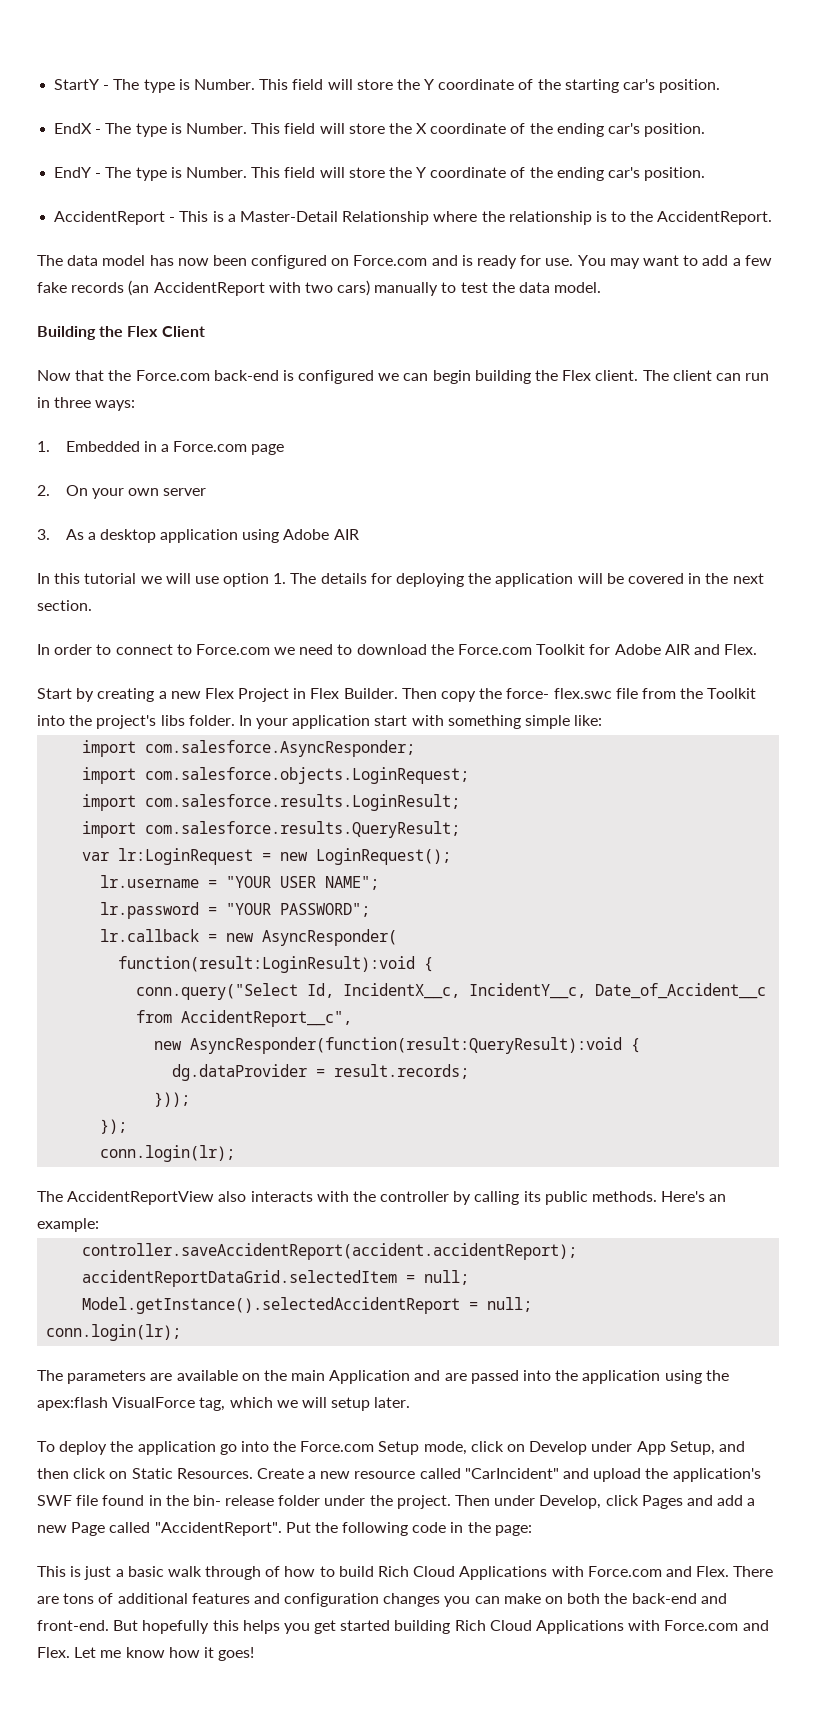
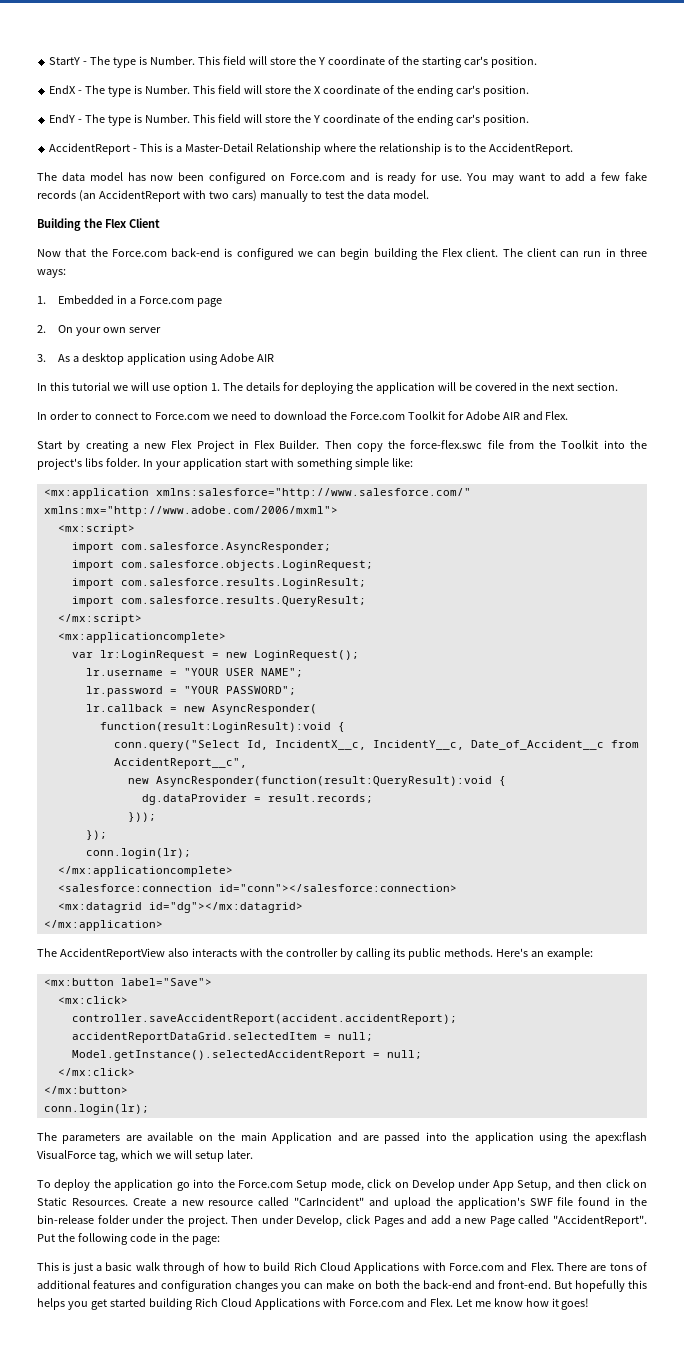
[506,688,612,699] force- flex.swc -> [410,440,483,449] force-flex.swc
(603, 720) none -> [43,488,471,499] [43,506,338,517] [57,524,135,535] // <mx:application xmlns:salesforce="http://www.salesforce.com/" xmlns:mx="http://www.adobe.com/2006/mxml"> // <mx:script>
(461, 829) none -> [57,614,142,625] [57,632,226,643] // </mx:script> // <mx:applicationcomplete>
(236, 1153) none -> [57,866,233,877] [57,884,457,892] [57,902,303,913] [43,920,163,931] // </mx:applicationcomplete> // <salesforce:connection id="conn"></salesforce:connection> // <mx:datagrid id="dg"></mx:datagrid> // </mx:application>
(99, 1225) none -> [43,978,212,986] [57,996,128,1004] // <mx:button label="Save"> // <mx:click>
(533, 1304) none -> [57,1068,135,1076] [43,1086,128,1094] // </mx:click> // </mx:button>
[192,1495,275,1506] bin- release -> [37,1215,94,1224] bin-release

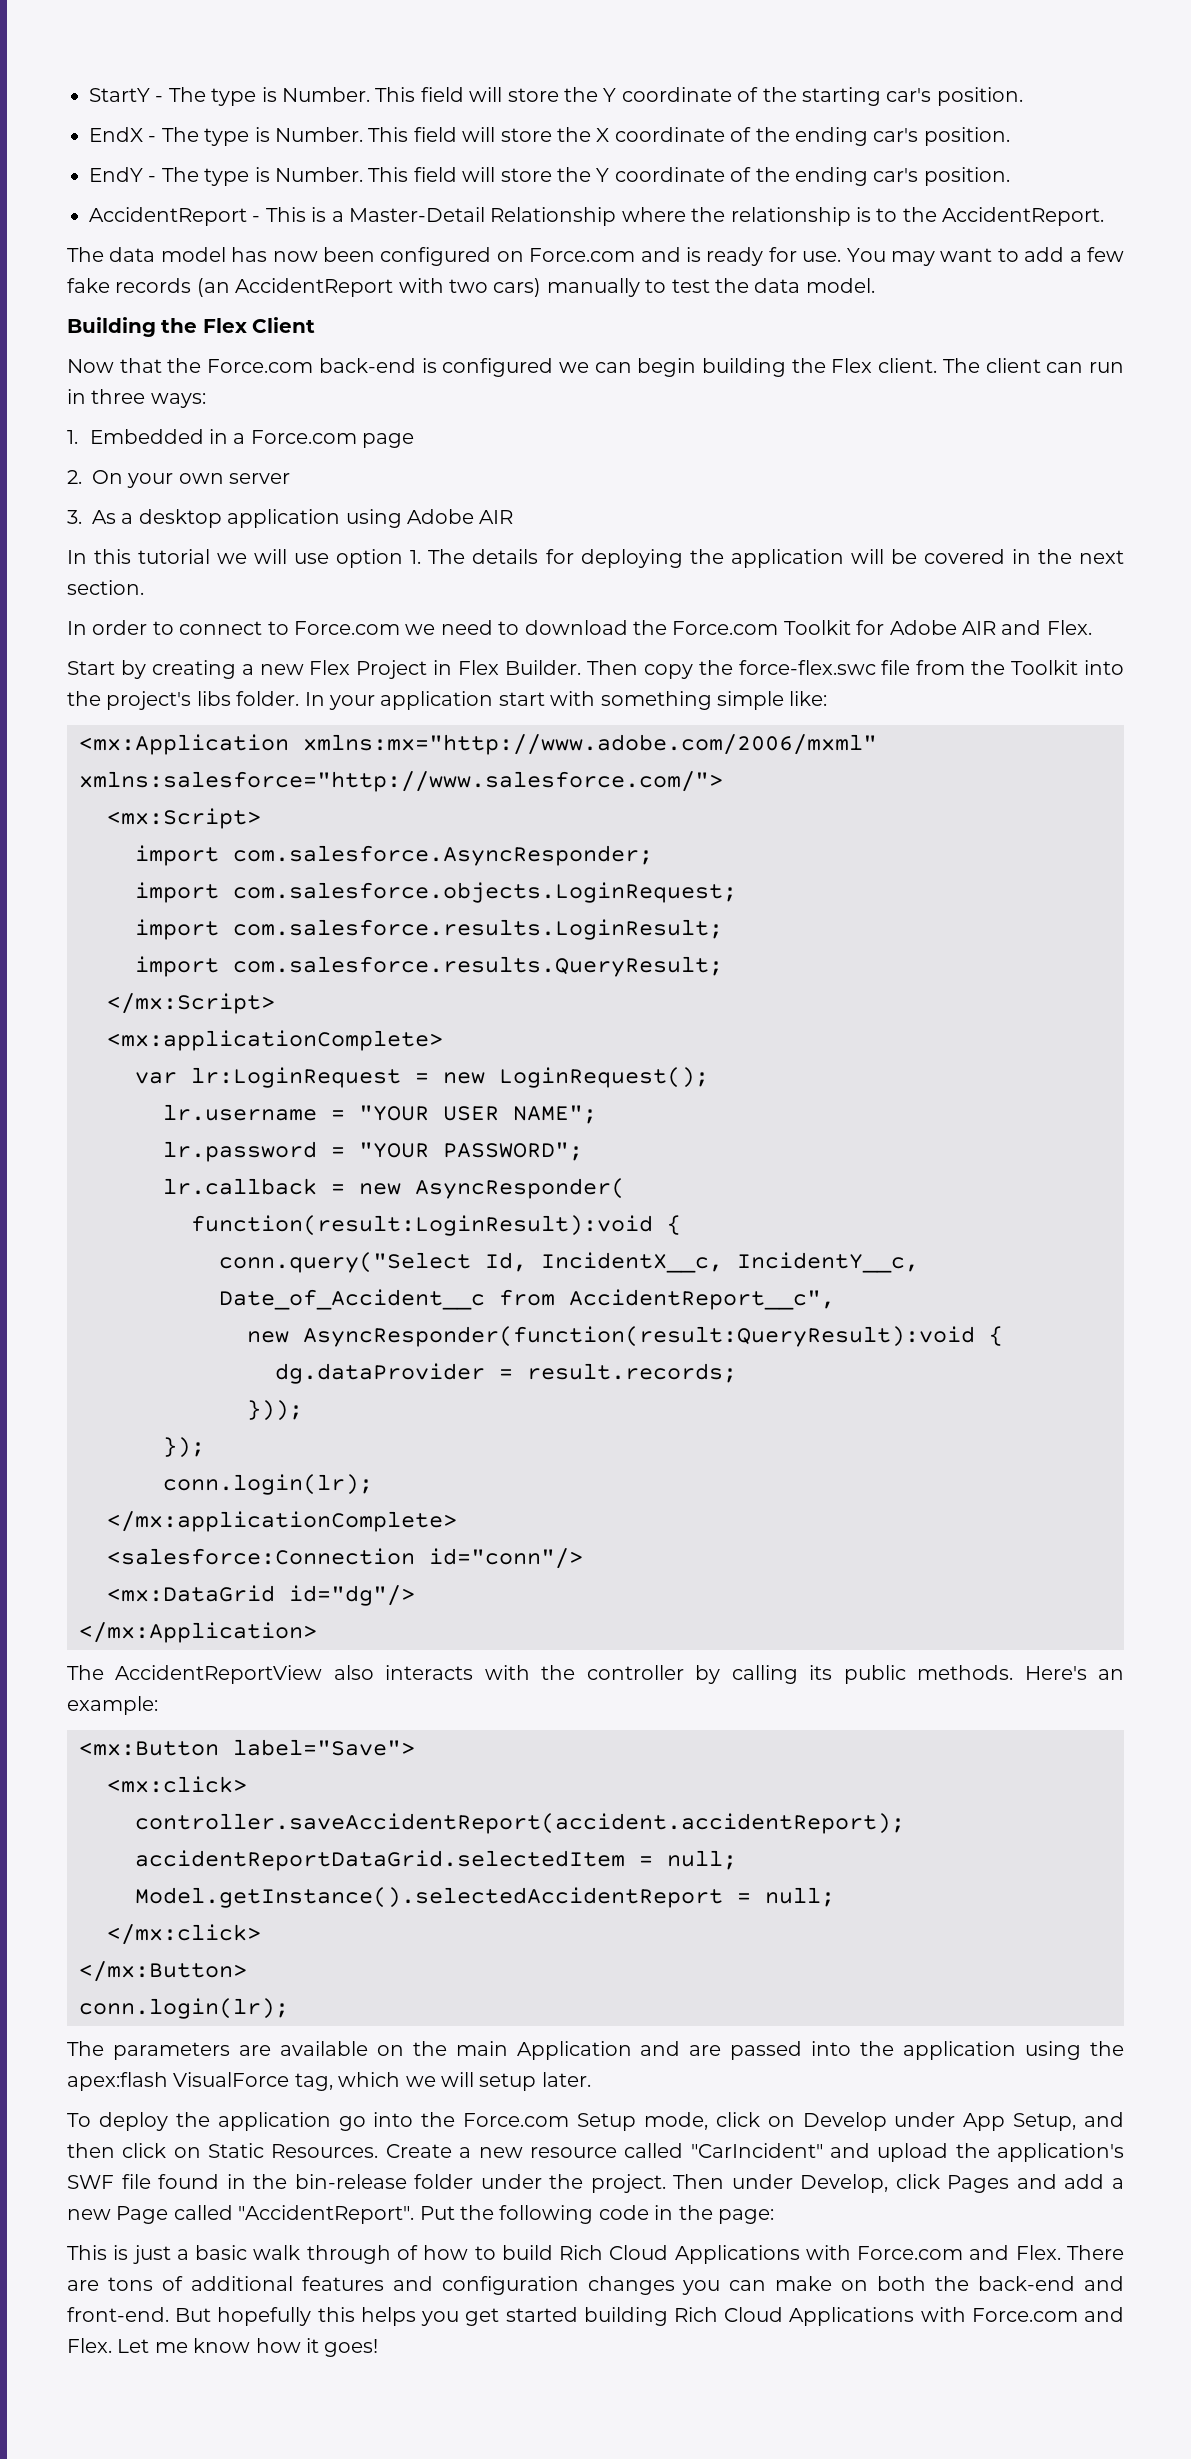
[43,488,471,499] [43,506,338,517] [57,524,135,535] <mx:application xmlns:salesforce="http://www.salesforce.com/" xmlns:mx="http://www.adobe.com/2006/mxml"> // <mx:script> -> [79,734,877,755] [79,771,723,792] [107,808,261,829] <mx:Application xmlns:mx="http://www.adobe.com/2006/mxml" xmlns:salesforce="http://www.salesforce.com/"> // <mx:Script>
[57,614,142,625] [57,632,226,643] </mx:script> // <mx:applicationcomplete> -> [107,993,275,1014] [107,1030,443,1051] </mx:Script> // <mx:applicationComplete>
[57,866,233,877] [57,884,457,892] [57,902,303,913] [43,920,163,931] </mx:applicationcomplete> // <salesforce:connection id="conn"></salesforce:connection> // <mx:datagrid id="dg"></mx:datagrid> // </mx:application> -> [107,1511,457,1532] [107,1548,583,1569] [107,1585,415,1606] [79,1622,317,1643] </mx:applicationComplete> // <salesforce:Connection id="conn"/> // <mx:DataGrid id="dg"/> // </mx:Application>
[43,978,114,986] <mx:button -> [79,1741,219,1756] <mx:Button
[43,1086,128,1094] </mx:button> -> [79,1961,247,1982] </mx:Button>

